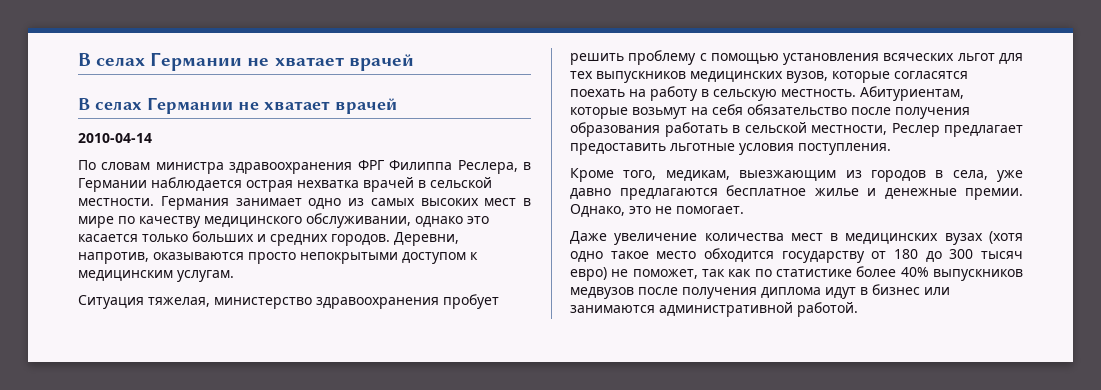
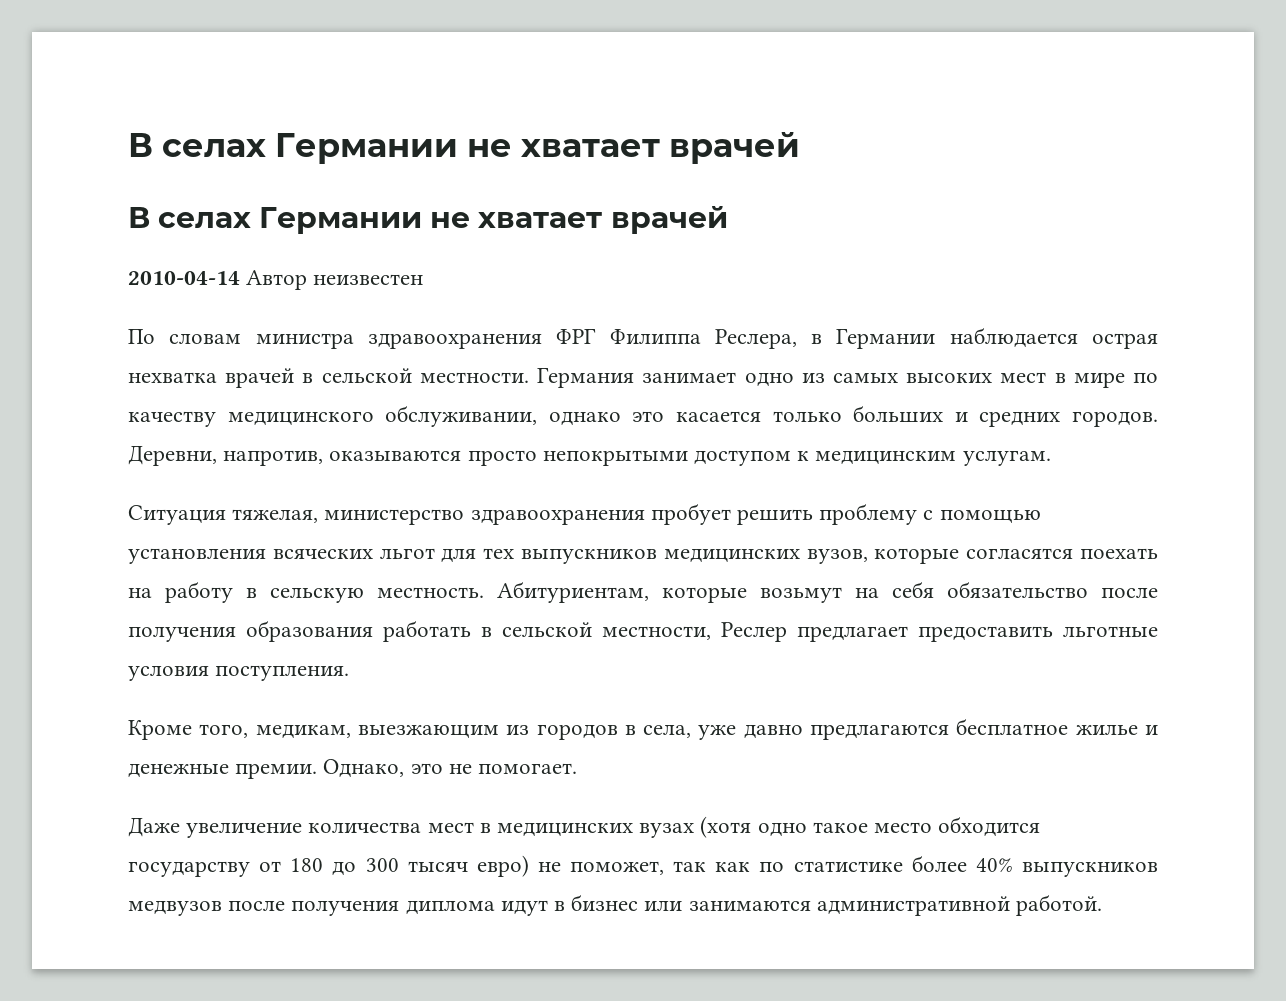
(152, 138) none -> [246,270,424,290] Автор неизвестен

